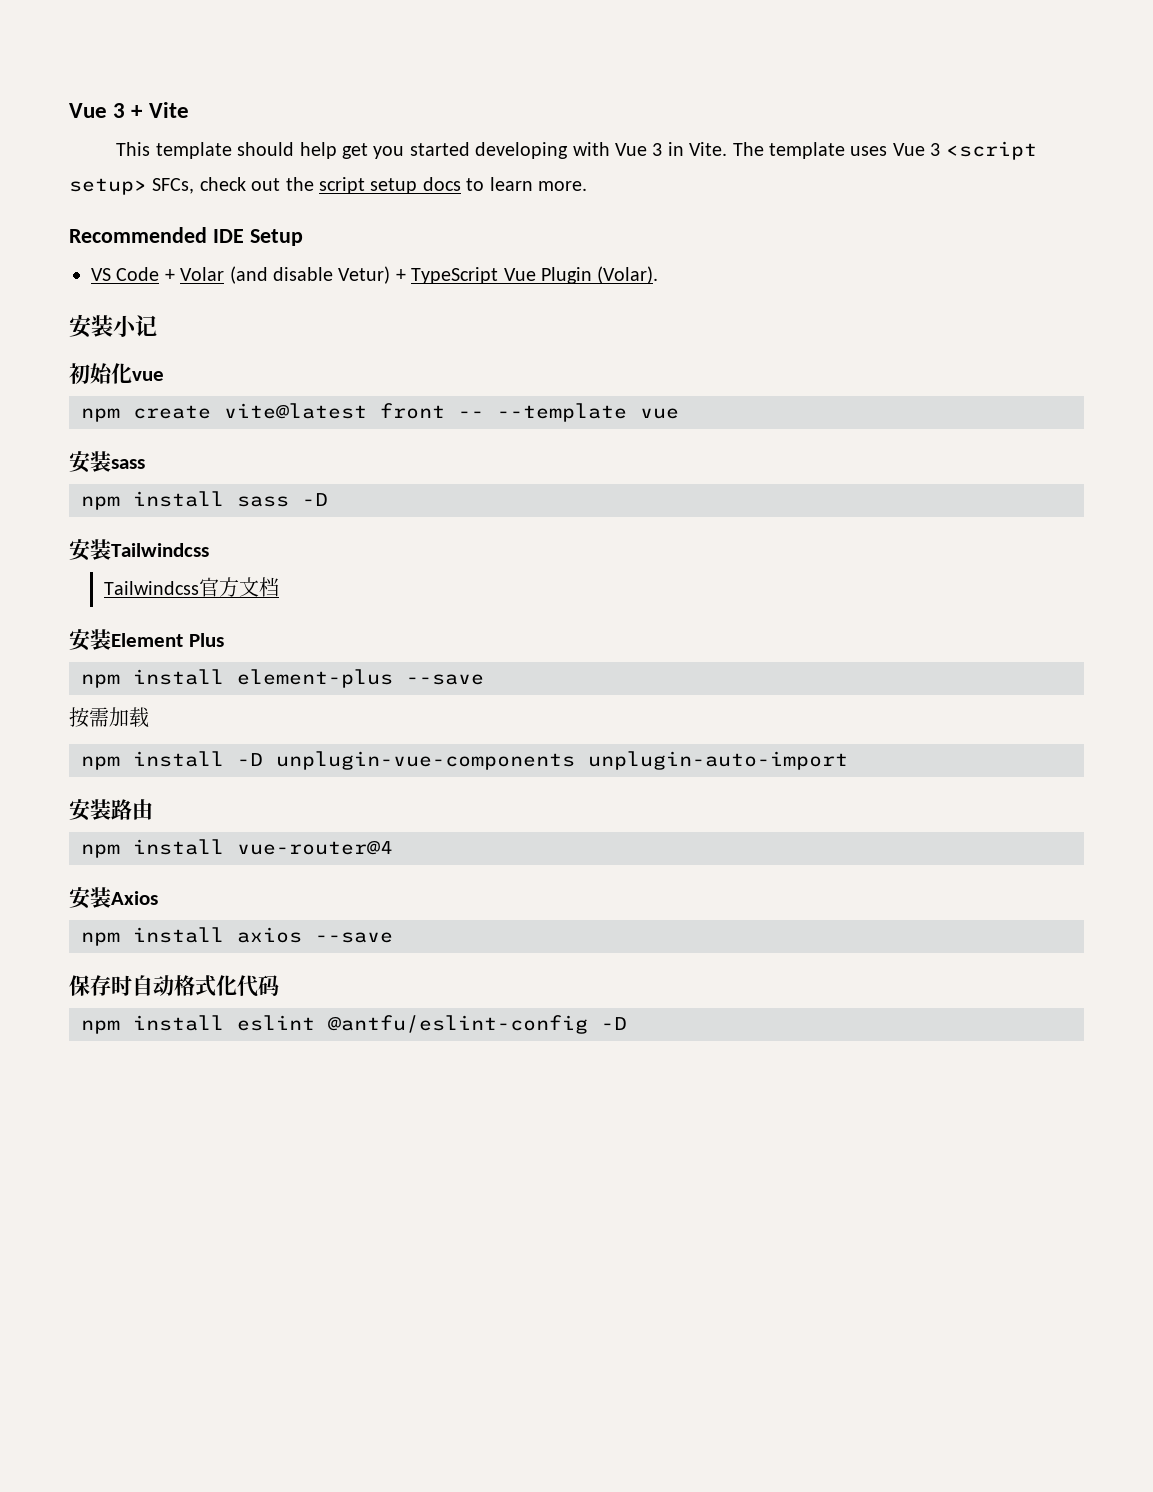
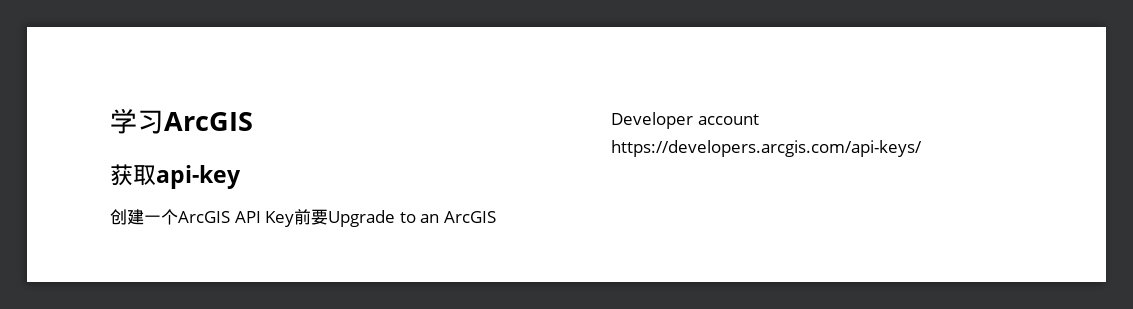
[69,102,189,118] [116,141,1037,160] [69,177,587,195] [69,227,303,246] [91,266,659,284] [69,314,157,338] [69,363,164,384] [81,403,679,422] [69,451,145,473] [81,491,328,510] [69,539,209,561] [104,577,280,597] [69,629,224,651] [81,669,484,688] [69,707,149,728] [81,751,848,770] [69,799,153,821] [81,839,393,858] [69,887,158,909] [81,927,393,946] [69,975,279,997] [81,1015,627,1034] Vue 3 + Vite // This template should help get you started developing with Vue 3 in Vite. The template uses Vue 3 <script setup> SFCs, check out the script setup docs to learn more. // Recommended IDE Setup // VS Code + Volar (and disable Vetur) + TypeScript Vue Plugin (Volar). // 安装小记 // 初始化vue // npm create vite@latest front -- --template vue // 安装sass // npm install sass -D // 安装Tailwindcss // Tailwindcss官方文档 // 安装Element Plus // npm install element-plus --save // 按需加载 // npm install -D unplugin-vue-components unplugin-auto-import // 安装路由 // npm install vue-router@4 // 安装Axios // npm install axios --save // 保存时自动格式化代码 // npm install eslint @antfu/eslint-config -D -> [110,108,253,134] [110,164,241,189] [110,209,496,227] [611,112,759,129] [611,140,922,157] 学习ArcGIS // 获取api-key // 创建一个ArcGIS API Key前要Upgrade to an ArcGIS Developer account https://developers.arcgis.com/api-keys/

